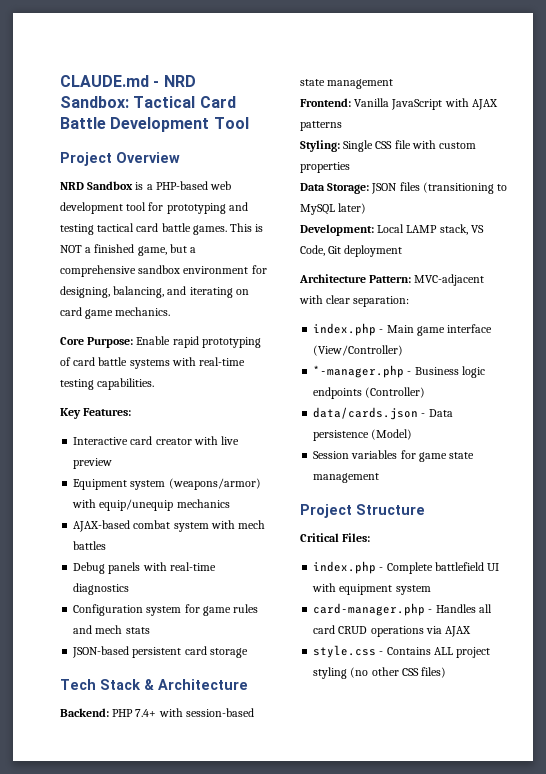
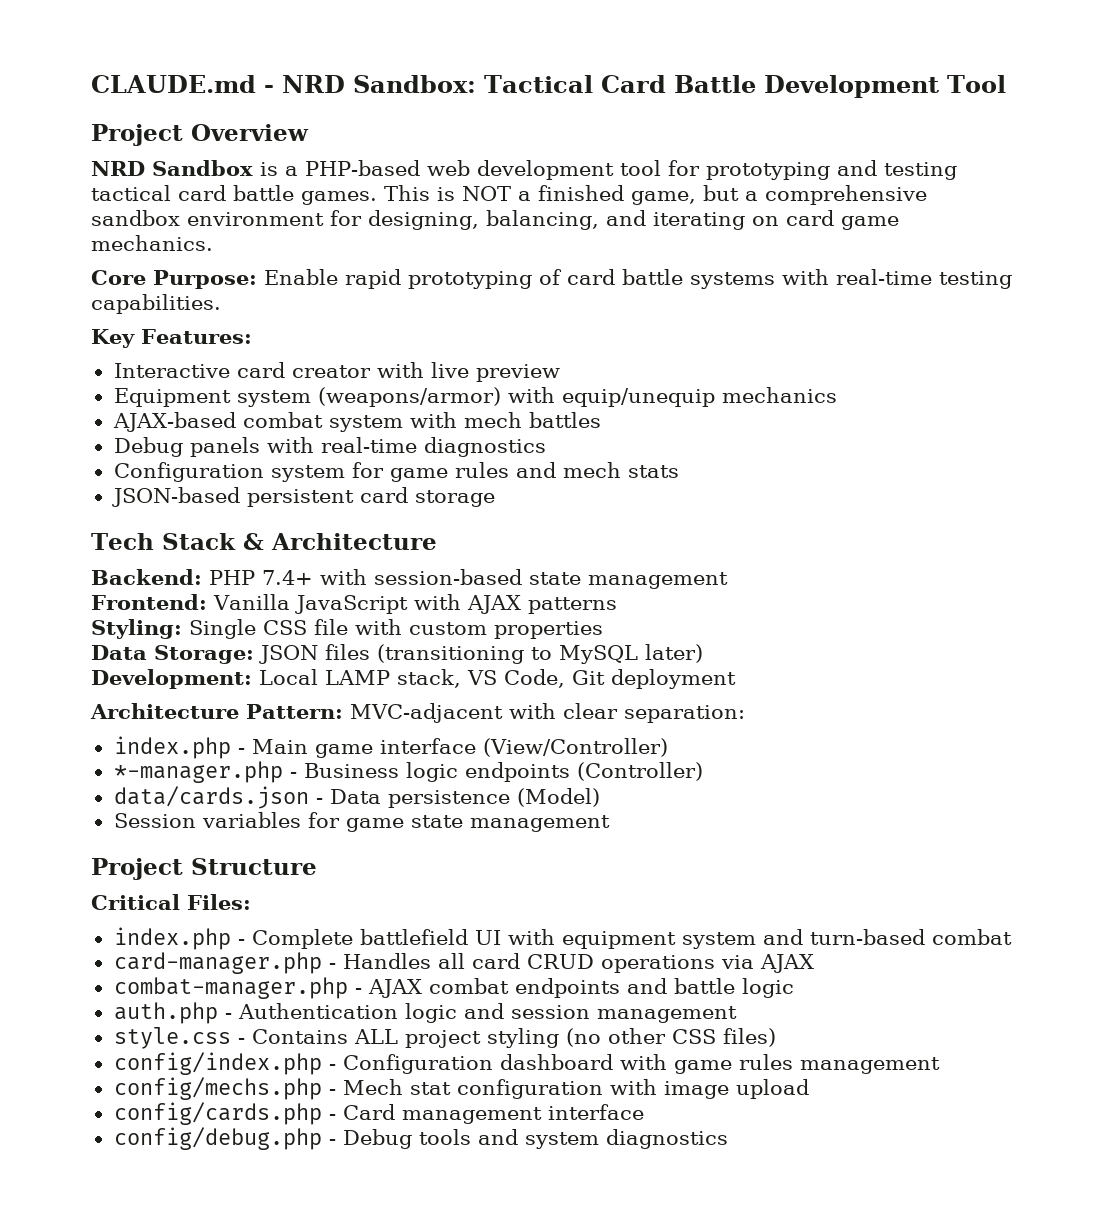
(431, 590) none -> [762,929,1012,945] and turn-based combat
(472, 631) none -> [113,977,794,999] [113,1002,737,1024] // combat-manager.php - AJAX combat endpoints and battle logic // auth.php - Authentication logic and session management
(447, 672) none -> [113,1052,940,1075] [113,1077,809,1100] [113,1102,644,1125] [113,1127,728,1150] // config/index.php - Configuration dashboard with game rules management // config/mechs.php - Mech stat configuration with image upload // config/cards.php - Card management interface // config/debug.php - Debug tools and system diagnostics

